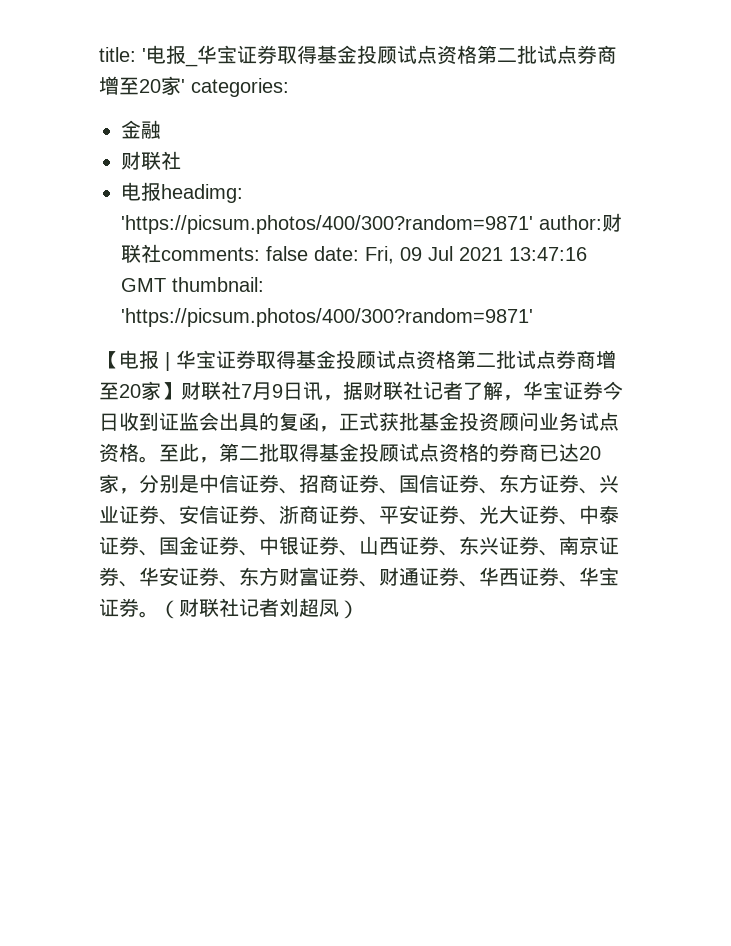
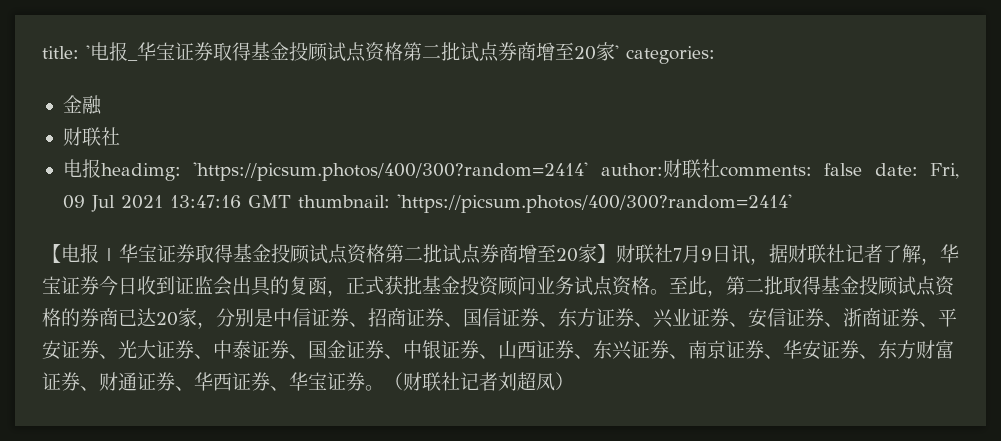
[121,215,533,234] 'https://picsum.photos/400/300?random=9871' -> [193,162,589,181] 'https://picsum.photos/400/300?random=2414'
[121,308,533,327] 'https://picsum.photos/400/300?random=9871' -> [396,194,792,213] 'https://picsum.photos/400/300?random=2414'

